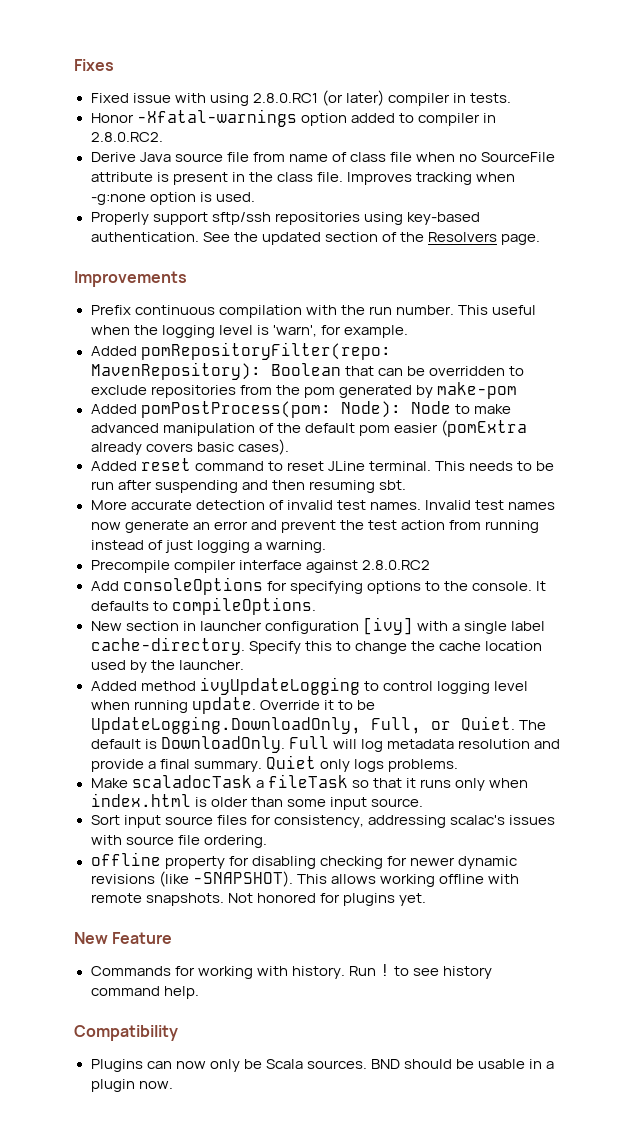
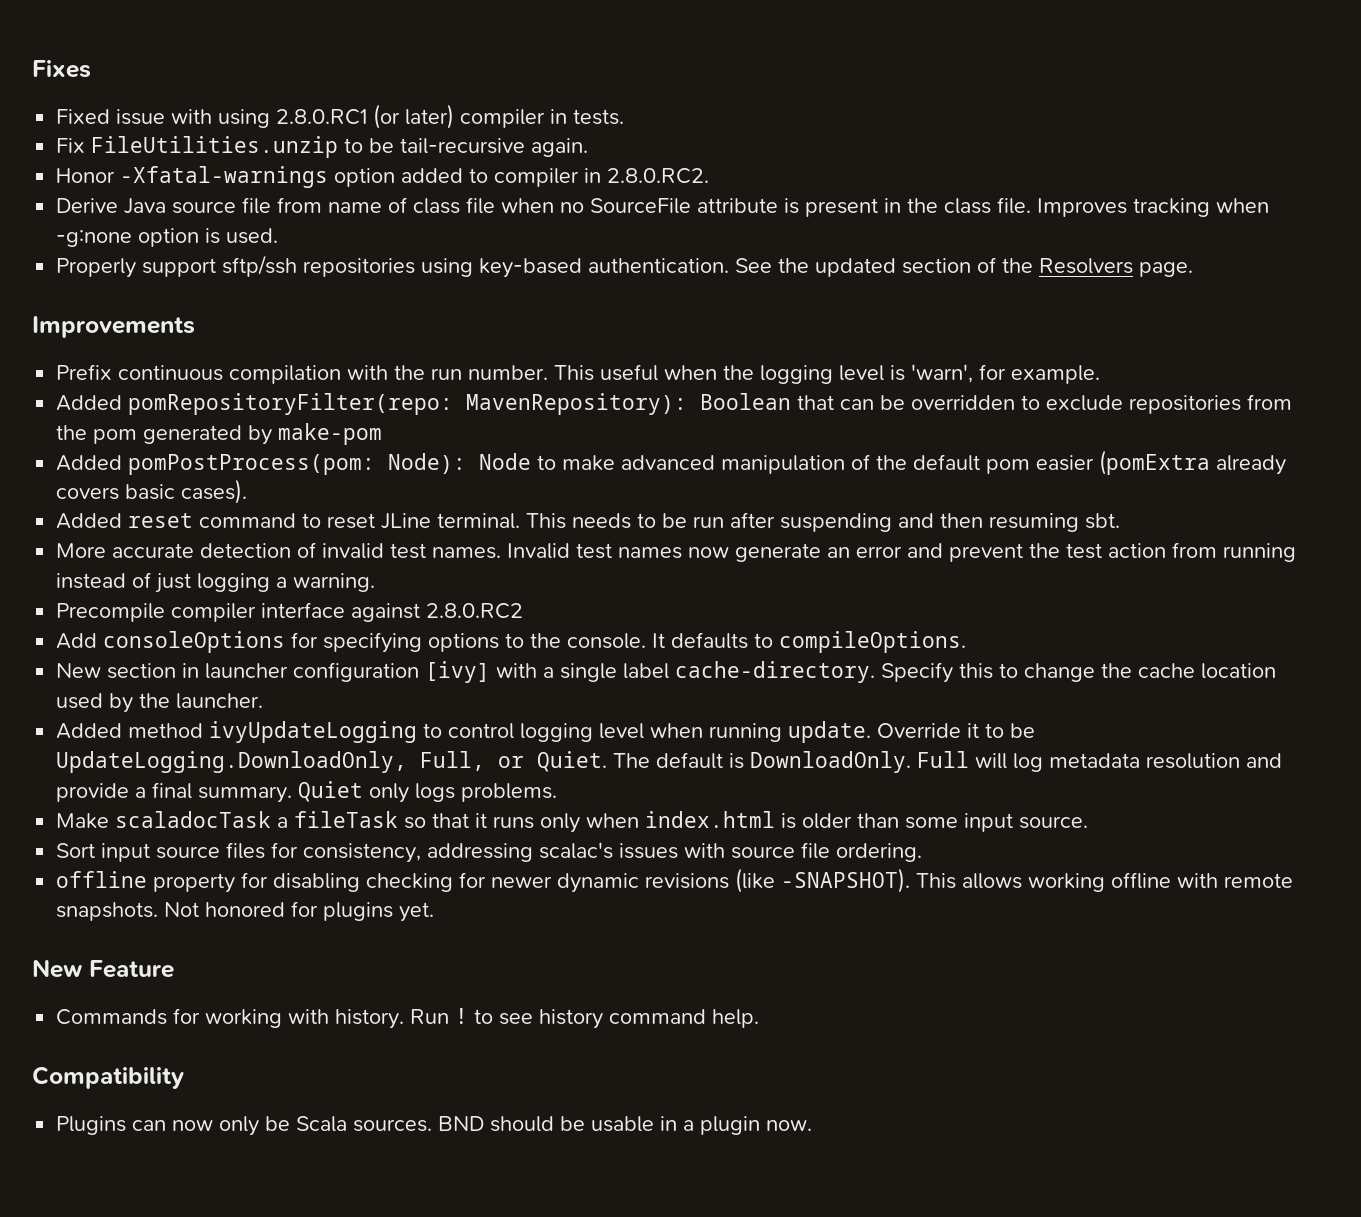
(511, 98) none -> [56,136,589,158] // Fix FileUtilities.unzip to be tail-recursive again.

